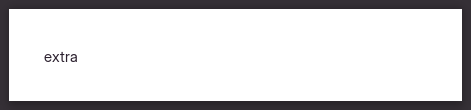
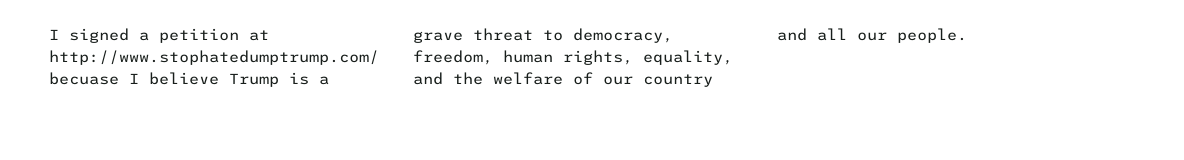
[44,51,78,62] extra -> [49,28,269,43] [49,50,379,65] [49,72,329,87] [413,28,673,43] [413,50,733,65] [413,72,713,87] [777,28,967,43] I signed a petition at http://www.stophatedumptrump.com/ becuase I believe Trump is a grave threat to democracy, freedom, human rights, equality, and the welfare of our country and all our people.

